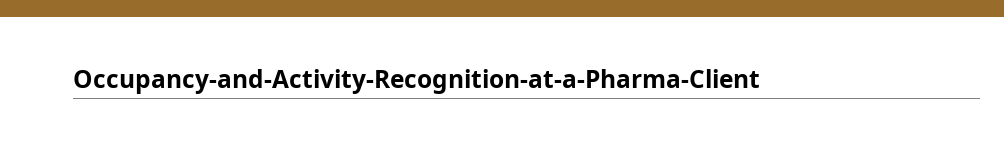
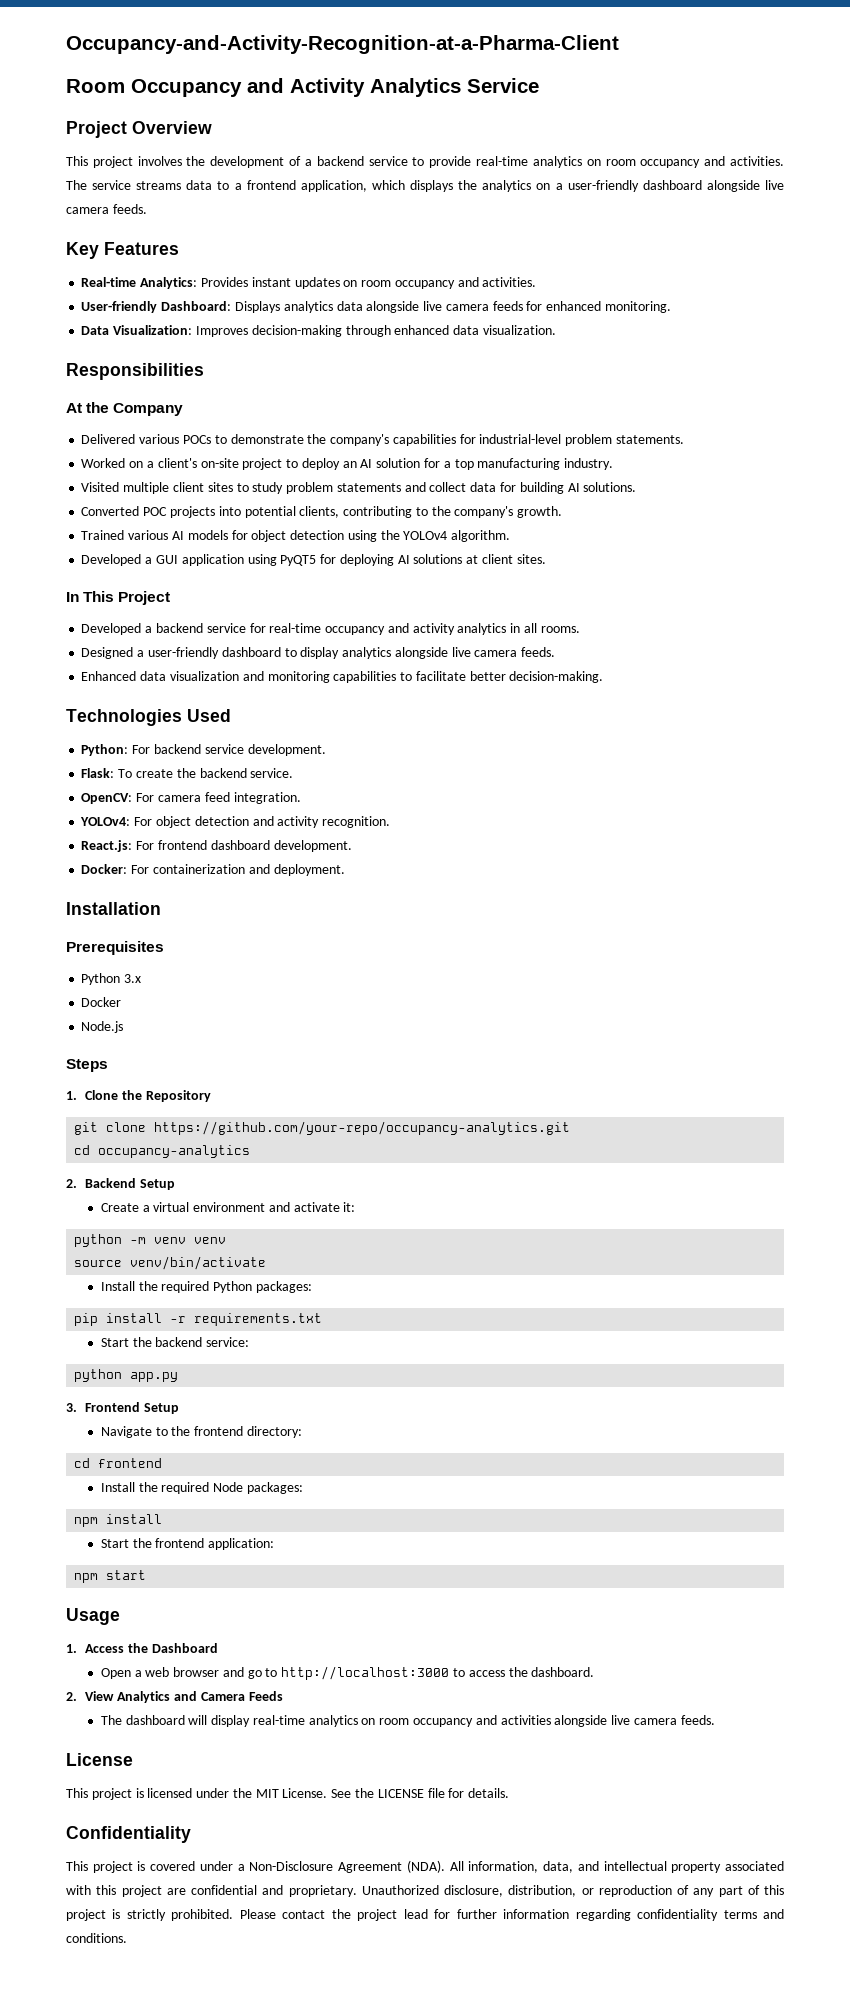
(760, 81) none -> [66,78,539,97] [66,121,212,138] [66,156,785,168] [66,180,785,192] [66,204,147,214] [66,242,179,259] [81,277,537,289] [81,301,671,313] [81,325,556,337] [66,363,204,380] [66,402,184,416] [81,434,684,446] [81,458,614,470] [81,482,637,494] [81,506,563,518] [81,530,511,542] [81,554,546,566] [66,591,171,605] [81,623,580,635] [81,647,556,659] [81,671,604,683] [66,709,231,726] [81,744,326,756] [81,768,294,778] [81,792,301,804] [80,816,391,828] [81,840,352,852] [81,864,345,876] [66,902,161,915] [66,941,164,955] [81,973,142,985] [81,997,122,1007] [81,1021,124,1033] [66,1059,108,1072] [66,1090,211,1102] [74,1121,571,1135] [74,1145,251,1158] [66,1178,176,1190] [100,1202,356,1212] [74,1234,227,1247] [74,1256,267,1270] [100,1281,312,1293] [74,1313,323,1326] [100,1337,250,1347] [74,1369,179,1382] [66,1402,180,1414] [100,1426,302,1438] [74,1458,163,1468] [100,1482,303,1494] [74,1514,163,1527] [100,1538,275,1550] [74,1570,147,1583] [66,1608,120,1625] [66,1643,218,1653] [100,1666,595,1680] [66,1691,283,1703] [100,1715,715,1727] [66,1753,133,1766] [66,1788,510,1800] [66,1826,191,1843] [66,1860,785,1873] [66,1885,784,1897] [66,1909,784,1921] [66,1933,127,1943] // Room Occupancy and Activity Analytics Service // Project Overview // This project involves the development of a backend service to provide real-time analytics on room occupancy and activities. The service streams data to a frontend application, which displays the analytics on a user-friendly dashboard alongside live camera feeds. // Key Features // Real-time Analytics: Provides instant updates on room occupancy and activities. // User-friendly Dashboard: Displays analytics data alongside live camera feeds for enhanced monitoring. // Data Visualization: Improves decision-making through enhanced data visualization. // Responsibilities // At the Company // Delivered various POCs to demonstrate the company's capabilities for industrial-level problem statements. // Worked on a client's on-site project to deploy an AI solution for a top manufacturing industry. // Visited multiple client sites to study problem statements and collect data for building AI solutions. // Converted POC projects into potential clients, contributing to the company's growth. // Trained various AI models for object detection using the YOLOv4 algorithm. // Developed a GUI application using PyQT5 for deploying AI solutions at client sites. // In This Project // Developed a backend service for real-time occupancy and activity analytics in all rooms. // Designed a user-friendly dashboard to display analytics alongside live camera feeds. // Enhanced data visualization and monitoring capabilities to facilitate better decision-making. // Technologies Used // Python: For backend service development. // Flask: To create the backend service. // OpenCV: For camera feed integration. // YOLOv4: For object detection and activity recognition. // React.js: For frontend dashboard development. // Docker: For containerization and deployment. // Installation // Prerequisites // Python 3.x // Docker // Node.js // Steps // 1. Clone the Repository // git clone https://github.com/your-repo/occupancy-analytics.git // cd occupancy-analytics // 2. Backend Setup // Create a virtual environment and activate it: // python -m venv venv // source venv/bin/activate // Install the required Python packages: // pip install -r requirements.txt // Start the backend service: // python app.py // 3. Frontend Setup // Navigate to the frontend directory: // cd frontend // Install the required Node packages: // npm install // Start the frontend application: // npm start // Usage // 1. Access the Dashboard // Open a web browser and go to http://localhost:3000 to access the dashboard. // 2. View Analytics and Camera Feeds // The dashboard will display real-time analytics on room occupancy and activities alongside live camera feeds. // License // This project is licensed under the MIT License. See the LICENSE file for details. // Confidentiality // This project is covered under a Non-Disclosure Agreement (NDA). All information, data, and intellectual property associated with this project are confidential and proprietary. Unauthorized disclosure, distribution, or reproduction of any part of this project is strictly prohibited. Please contact the project lead for further information regarding confidentiality terms and conditions.

